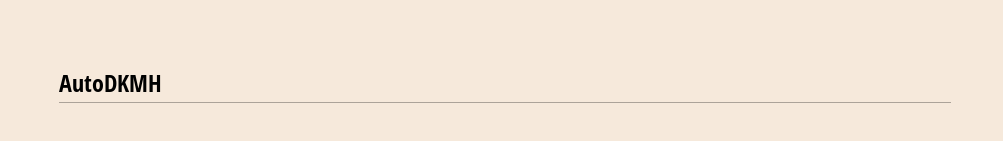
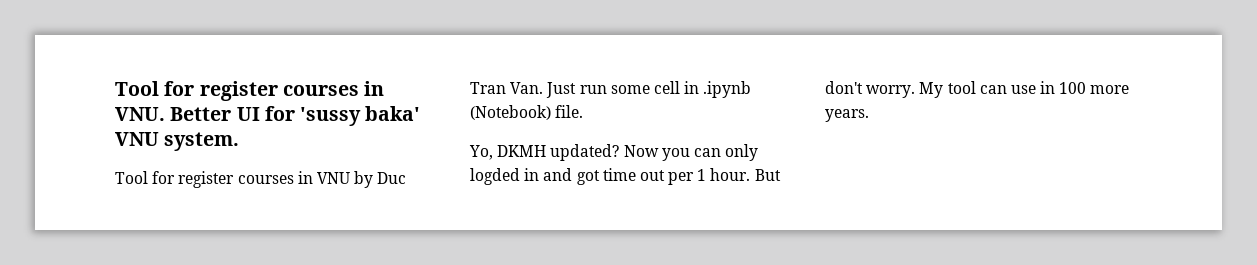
[59,75,162,92] AutoDKMH -> [115,81,385,101] [115,106,421,126] [115,132,240,151] [115,171,407,188] [470,81,752,98] [470,105,584,120] [469,144,759,161] [470,168,781,185] [825,81,1130,98] [825,109,869,122] Tool for register courses in VNU. Better UI for 'sussy baka' VNU system. // Tool for register courses in VNU by Duc Tran Van. Just run some cell in .ipynb (Notebook) file. // Yo, DKMH updated? Now you can only logded in and got time out per 1 hour. But don't worry. My tool can use in 100 more years.

